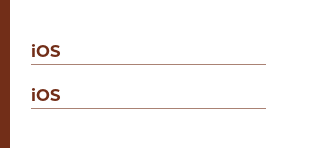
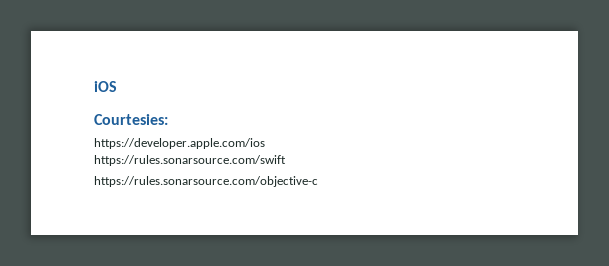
[31,88,61,101] iOS -> [94,114,168,125] [94,138,265,149] [94,155,286,166] [94,176,318,187] Courtesies: // https://developer.apple.com/ios // https://rules.sonarsource.com/swift // https://rules.sonarsource.com/objective-c

